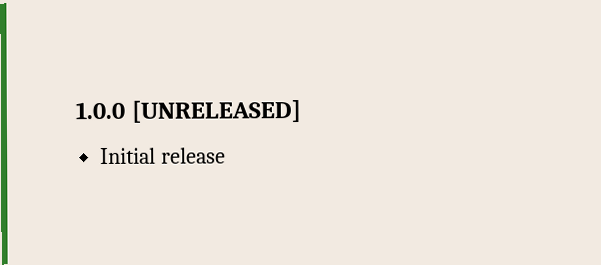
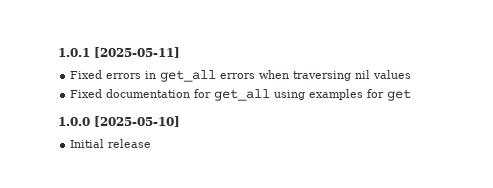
[75,99,301,123] 1.0.0 [UNRELEASED] -> [58,47,180,58] [70,70,412,82] [70,89,412,101] [58,116,180,127] 1.0.1 [2025-05-11] // Fixed errors in get_all errors when traversing nil values // Fixed documentation for get_all using examples for get // 1.0.0 [2025-05-10]

